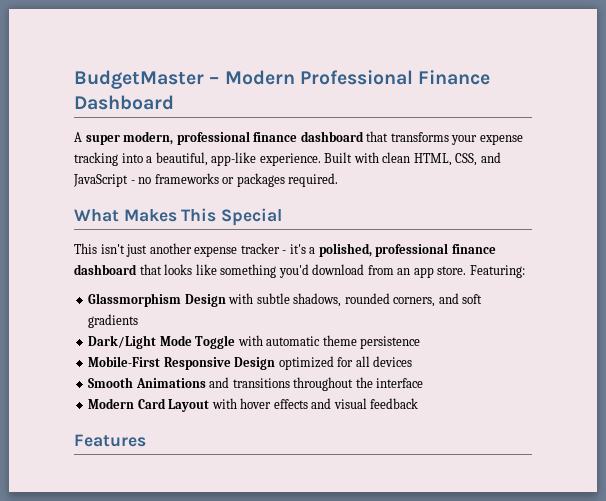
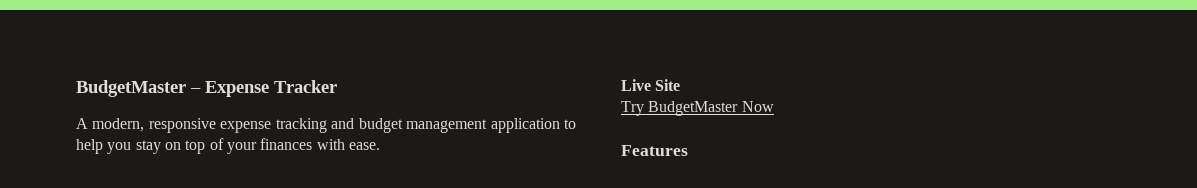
[224,70,491,85] [74,95,174,110] [74,131,523,145] [74,152,501,166] [73,173,339,187] [74,208,283,226] [74,243,496,257] [74,264,525,278] [88,293,483,307] [88,314,139,328] [88,335,421,349] [88,356,413,370] [88,377,424,391] [88,398,419,412] Modern Professional Finance Dashboard // A super modern, professional finance dashboard that transforms your expense tracking into a beautiful, app-like experience. Built with clean HTML, CSS, and JavaScript - no frameworks or packages required. // What Makes This Special // This isn't just another expense tracker - it's a polished, professional finance dashboard that looks like something you'd download from an app store. Featuring: // Glassmorphism Design with subtle shadows, rounded corners, and soft gradients // Dark/Light Mode Toggle with automatic theme persistence // Mobile-First Responsive Design optimized for all devices // Smooth Animations and transitions throughout the interface // Modern Card Layout with hover effects and visual feedback -> [205,80,337,97] [76,118,577,133] [76,138,380,154] [621,79,681,91] [621,101,774,116] Expense Tracker // A modern, responsive expense tracking and budget management application to help you stay on top of your finances with ease. // Live Site // Try BudgetMaster Now

